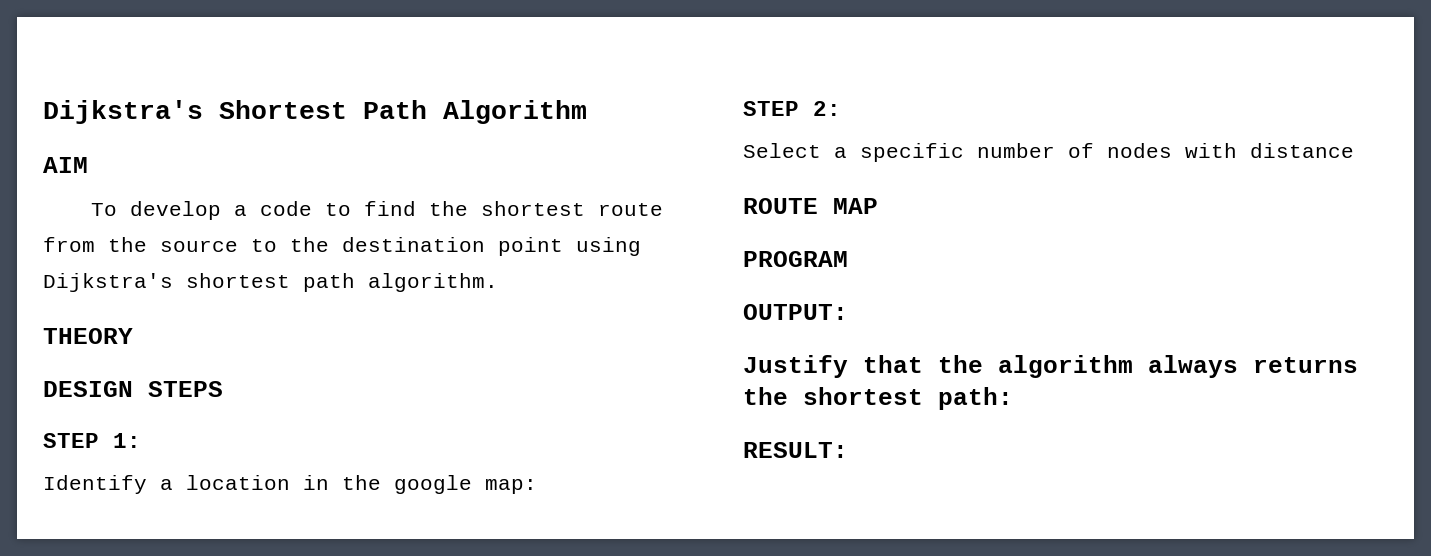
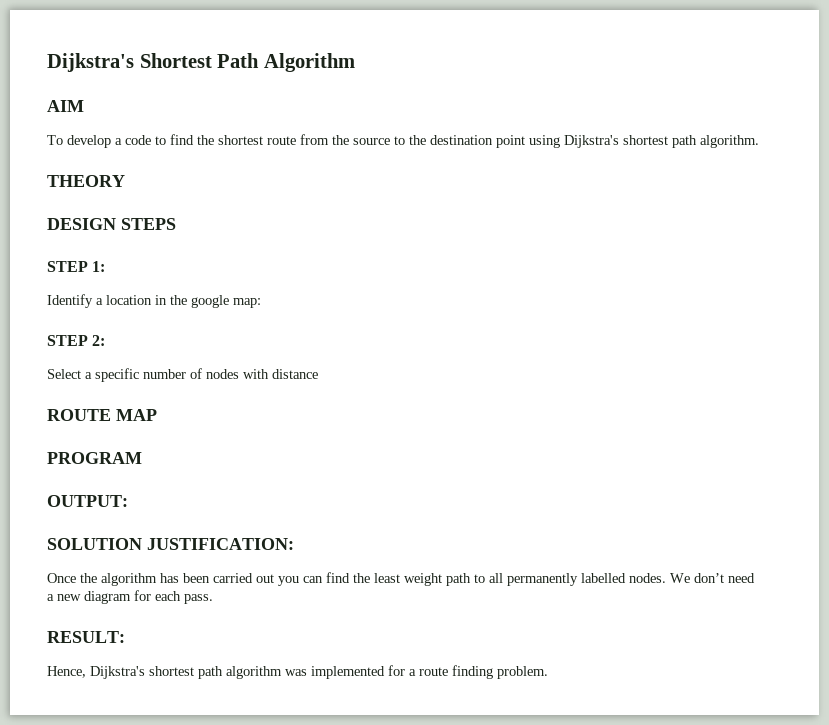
[743,355,1358,378] [743,387,1013,410] [743,442,848,458] Justify that the algorithm always returns the shortest path: // RESULT: -> [47,538,294,550] [47,572,755,586] [47,590,213,604] [47,631,125,643] [47,665,548,679] SOLUTION JUSTIFICATION: // Once the algorithm has been carried out you can find the least weight path to all permanently labelled nodes. We don’t need a new diagram for each pass. // RESULT: // Hence, Dijkstra's shortest path algorithm was implemented for a route finding problem.

